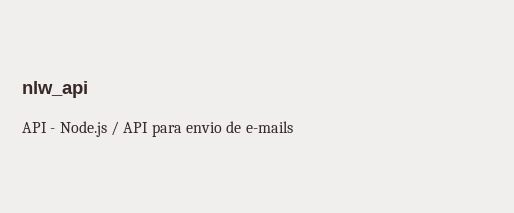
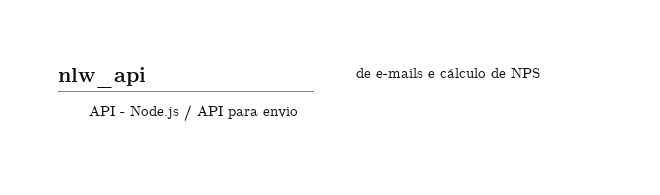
(293, 127) none -> [428,67,540,78] e cálculo de NPS

